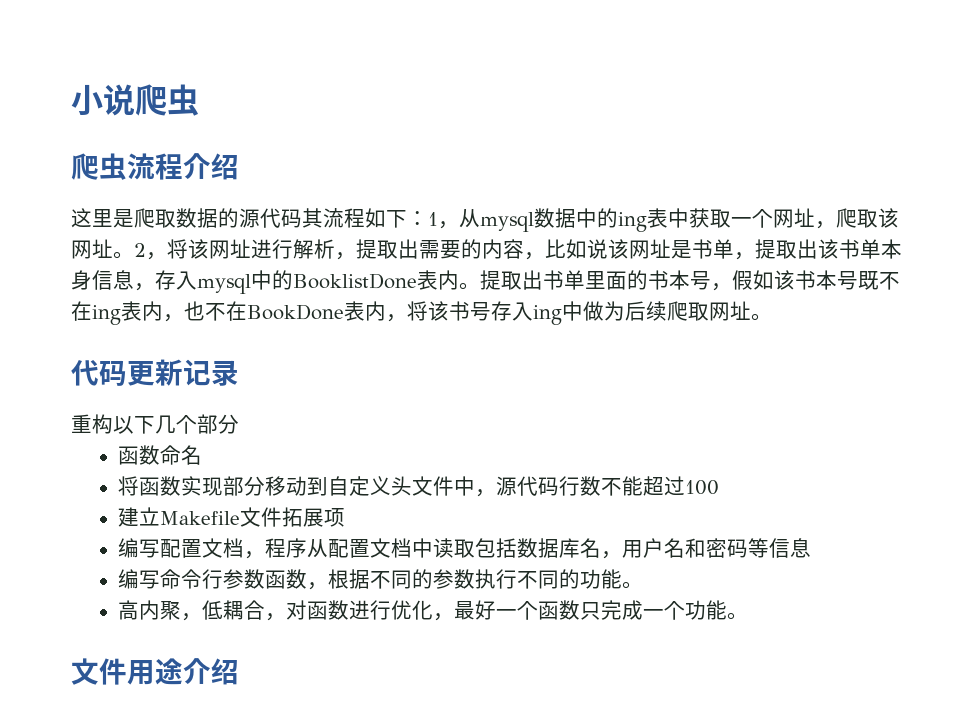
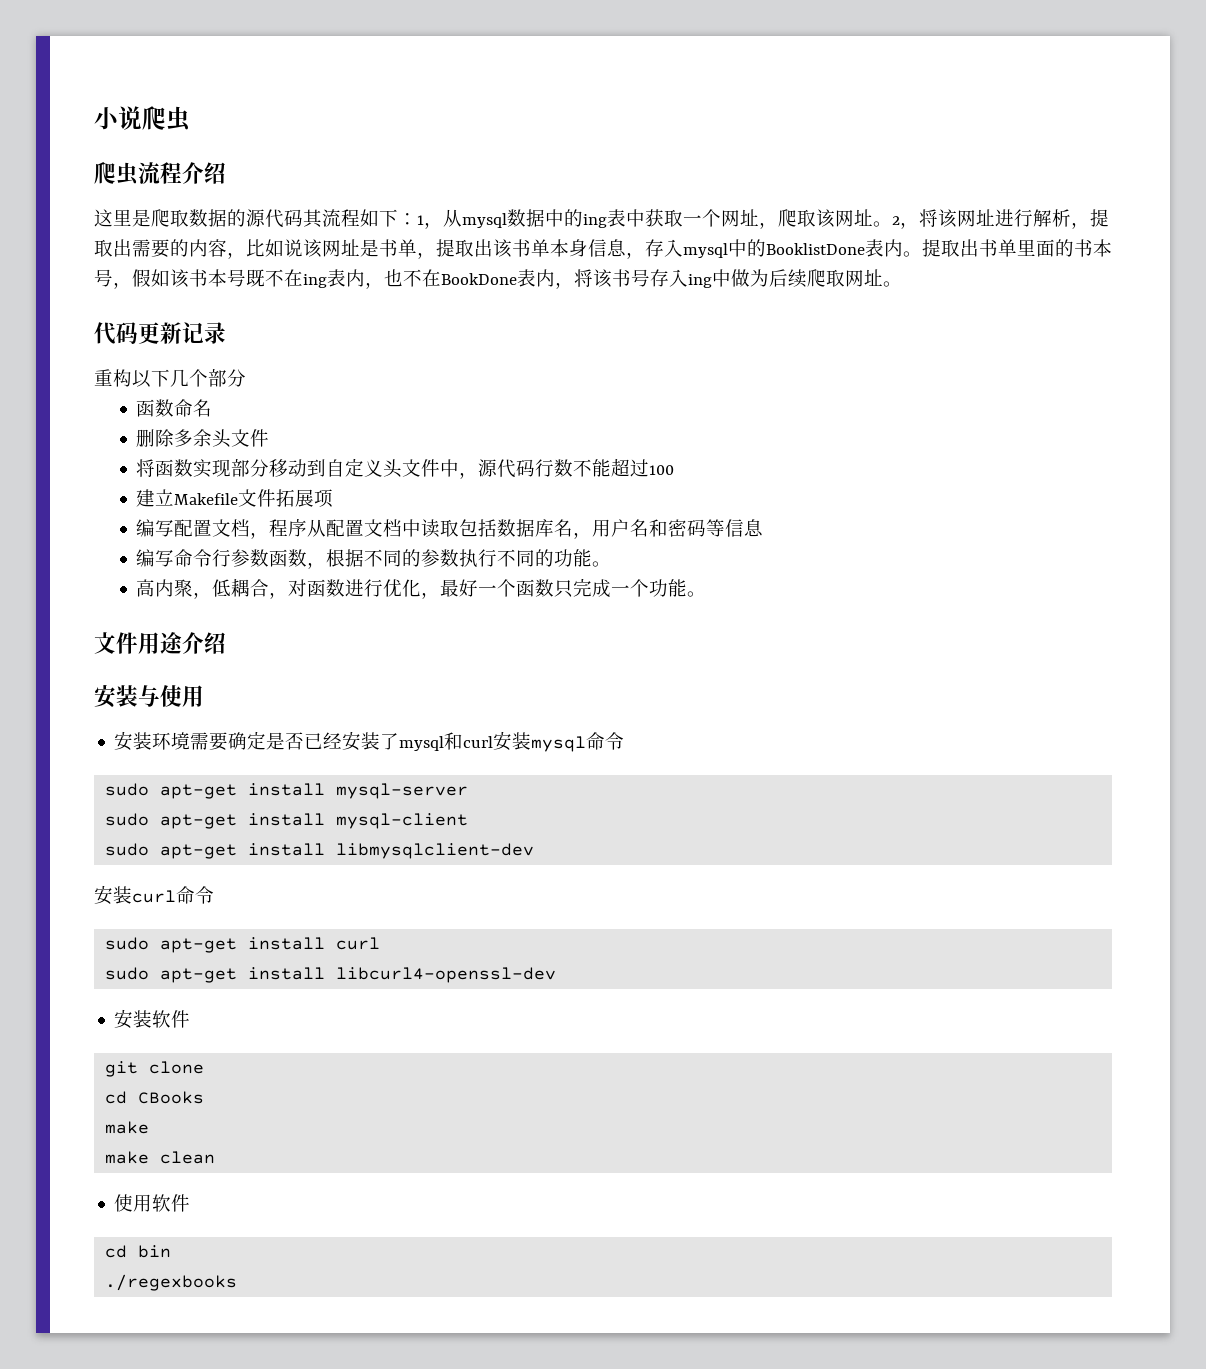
(203, 455) none -> [136,429,270,448] // 删除多余头文件
(239, 671) none -> [94,685,204,708] [114,731,625,752] [105,783,469,799] [105,813,469,829] [105,843,535,859] [94,885,214,905] [105,937,381,953] [105,967,557,983] [114,1009,191,1029] [105,1061,205,1077] [105,1091,205,1104] [105,1121,150,1134] [105,1151,216,1164] [114,1194,191,1212] [105,1245,172,1258] [105,1274,238,1291] // 安装与使用 // 安装环境需要确定是否已经安装了mysql和curl安装mysql命令 // sudo apt-get install mysql-server // sudo apt-get install mysql-client // sudo apt-get install libmysqlclient-dev // 安装curl命令 // sudo apt-get install curl // sudo apt-get install libcurl4-openssl-dev // 安装软件 // git clone // cd CBooks // make // make clean // 使用软件 // cd bin // ./regexbooks

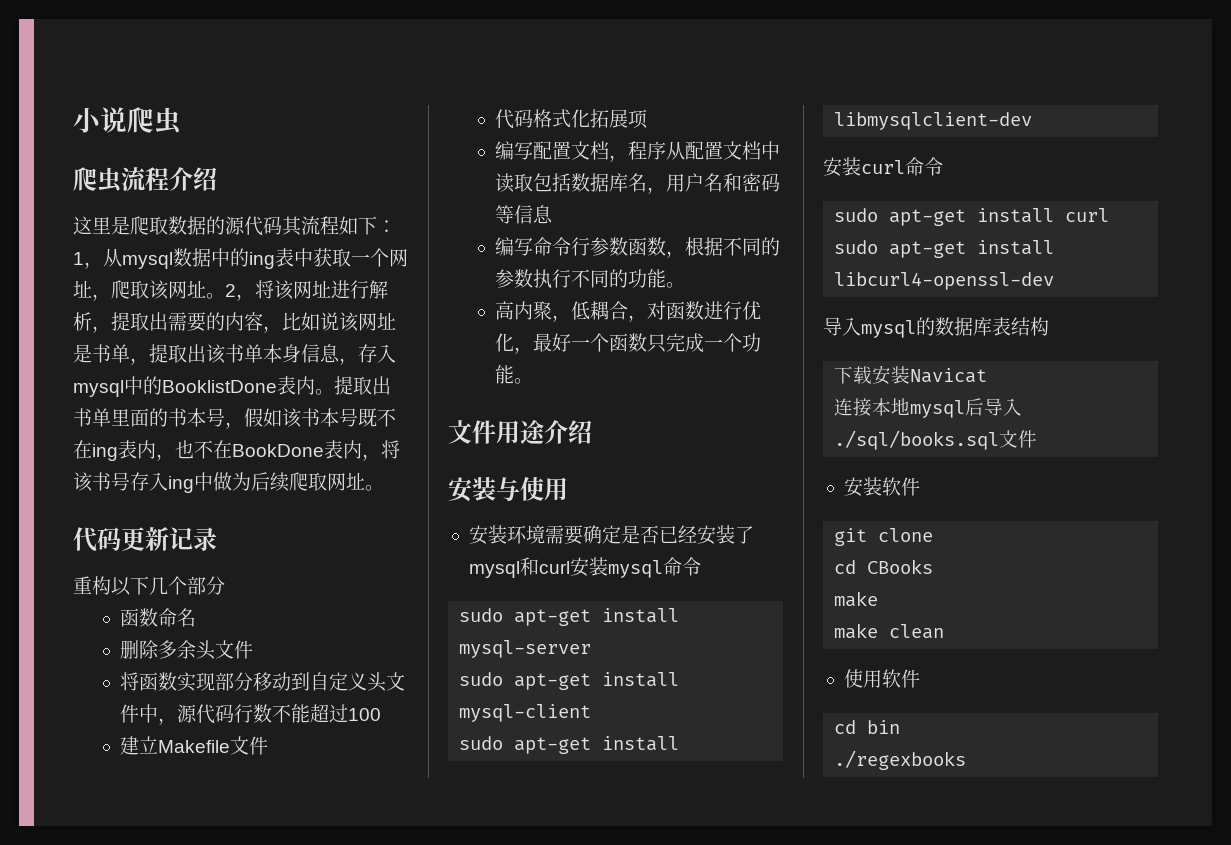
(277, 498) none -> [495,109,591,129] // 代码格式化
(557, 975) none -> [823,317,1049,338] [834,365,988,385] [834,398,1023,418] [834,430,1038,450] // 导入mysql的数据库表结构 // 下载安装Navicat // 连接本地mysql后导入./sql/books.sql文件

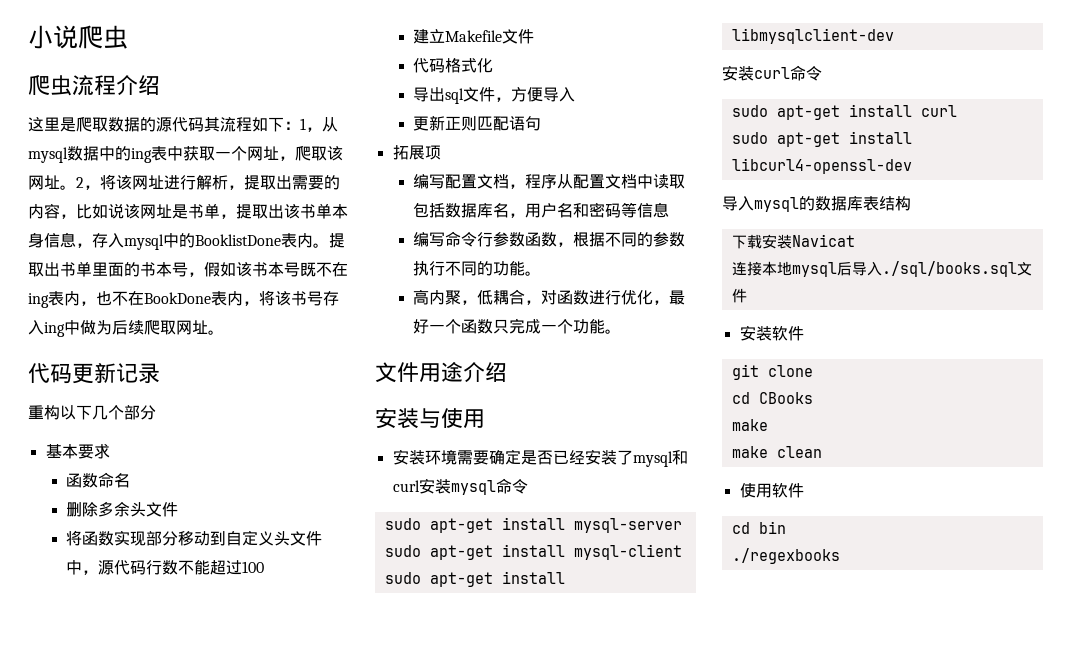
(225, 585) none -> [45,443,110,459] // 基本要求
(591, 118) none -> [413,87,576,104] [413,115,542,131] // 导出sql文件，方便导入 // 更新正则匹配语句 //

